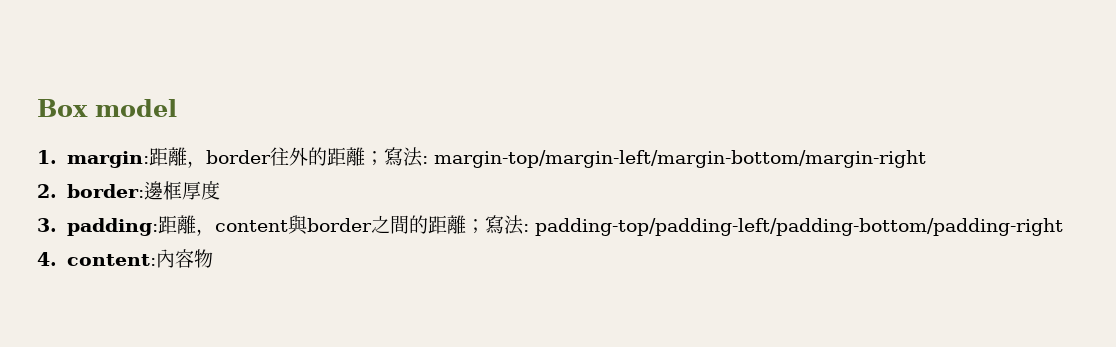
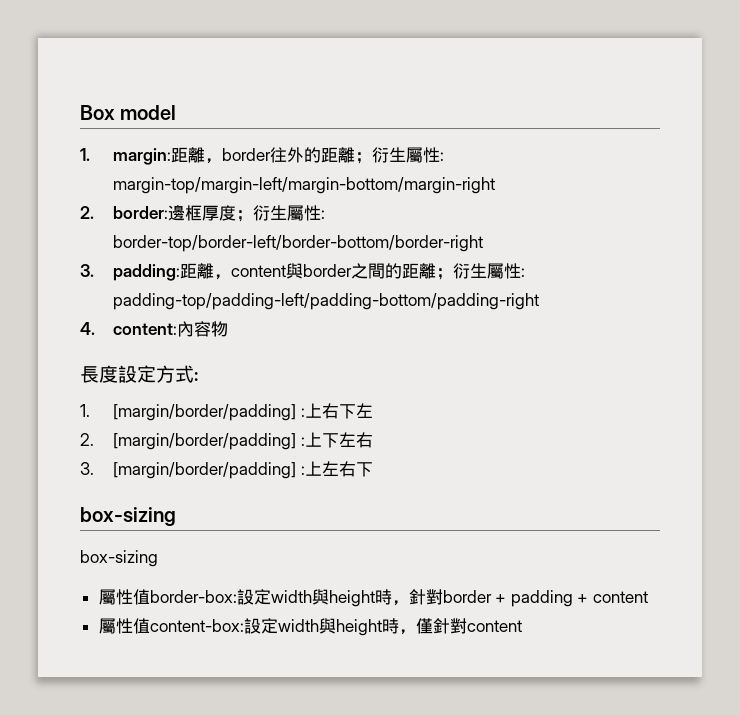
[383,147,423,167] 寫法 -> [372,147,441,163] 衍生屬性
(220, 190) none -> [236,205,326,222] [113,235,484,252] ；衍生屬性: border-top/border-left/border-bottom/border-right
[484,215,524,235] 寫法 -> [453,263,522,279] 衍生屬性
(213, 258) none -> [80,365,198,383] [80,403,374,421] [80,432,374,450] [80,461,374,479] [80,507,176,526] [80,550,158,567] [98,589,649,607] [98,618,522,636] // 長度設定方式: // 1. [margin/border/padding] :上右下左 // 2. [margin/border/padding] :上下左右 // 3. [margin/border/padding] :上左右下 // box-sizing // box-sizing // 屬性值border-box:設定width與height時，針對border + padding + content // 屬性值content-box:設定width與height時，僅針對content

